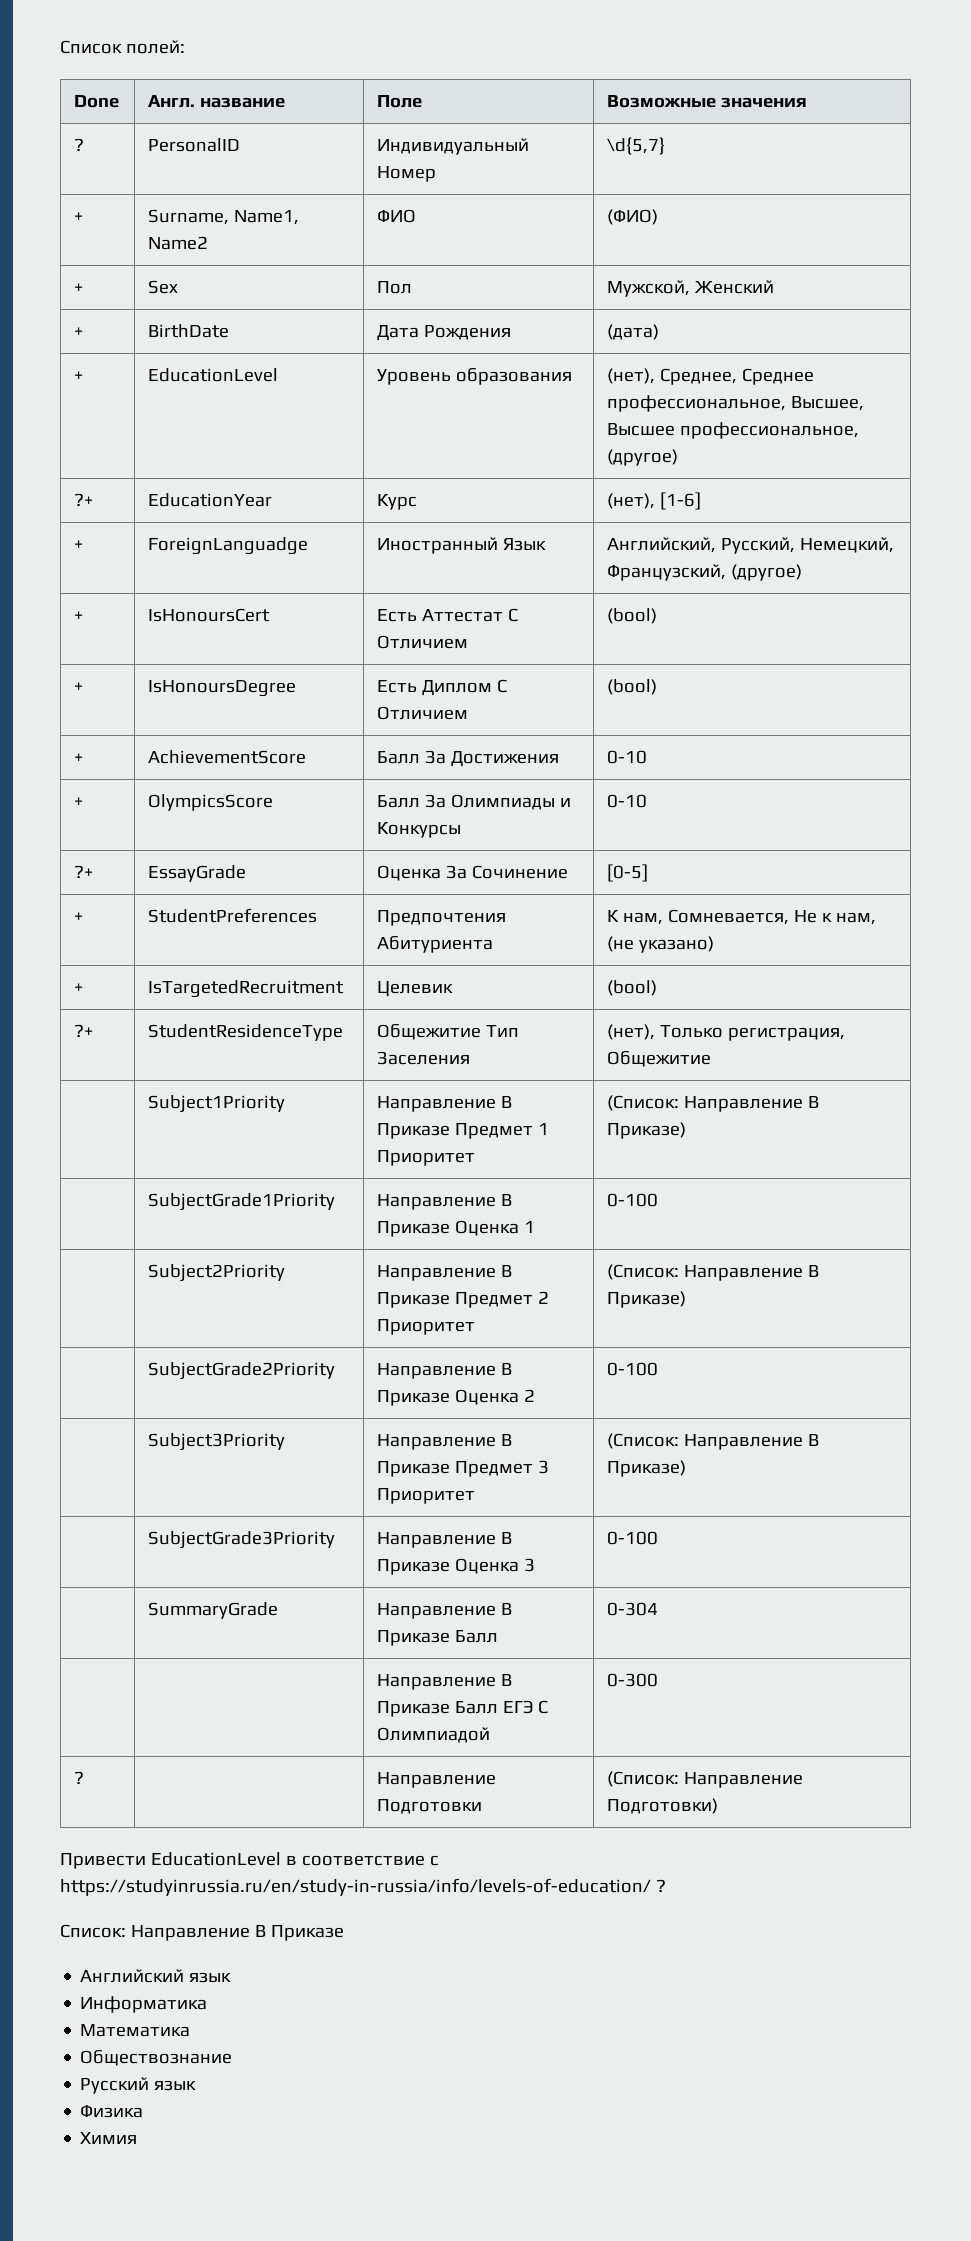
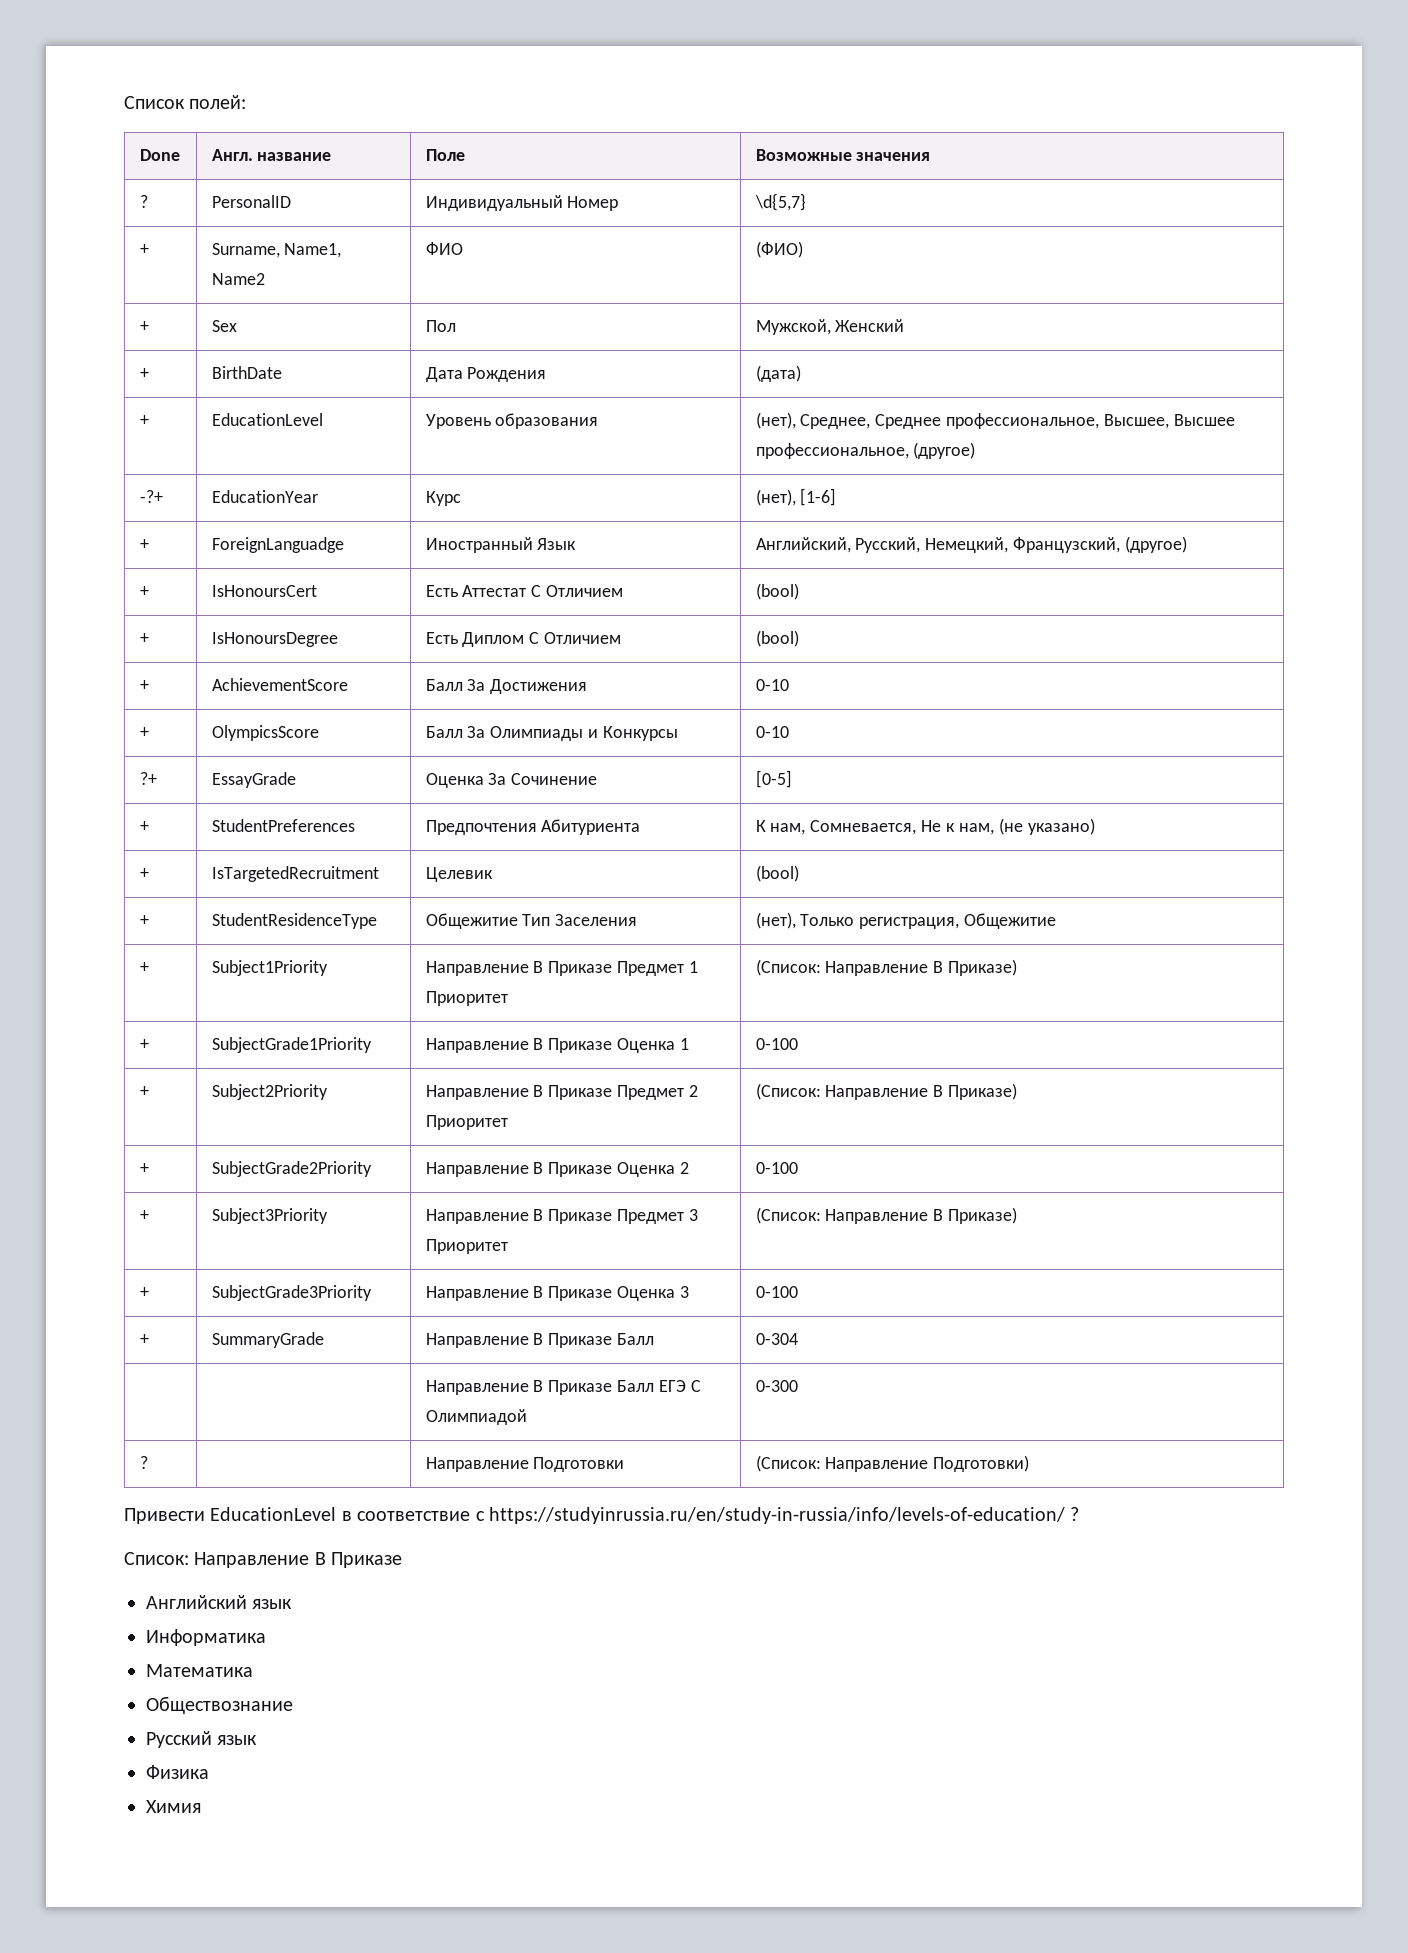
[74,493,94,506] ?+ -> [139,490,163,503] -?+
[74,1024,94,1037] ?+ -> [139,915,149,926] +
(712, 1059) none -> [139,962,149,973] +
(687, 1130) none -> [139,1039,149,1050] +
(659, 1200) none -> [139,1086,149,1097] +
(687, 1299) none -> [139,1163,149,1174] +
(659, 1369) none -> [139,1210,149,1221] +
(687, 1468) none -> [139,1287,149,1298] +
(659, 1538) none -> [139,1334,149,1345] +

